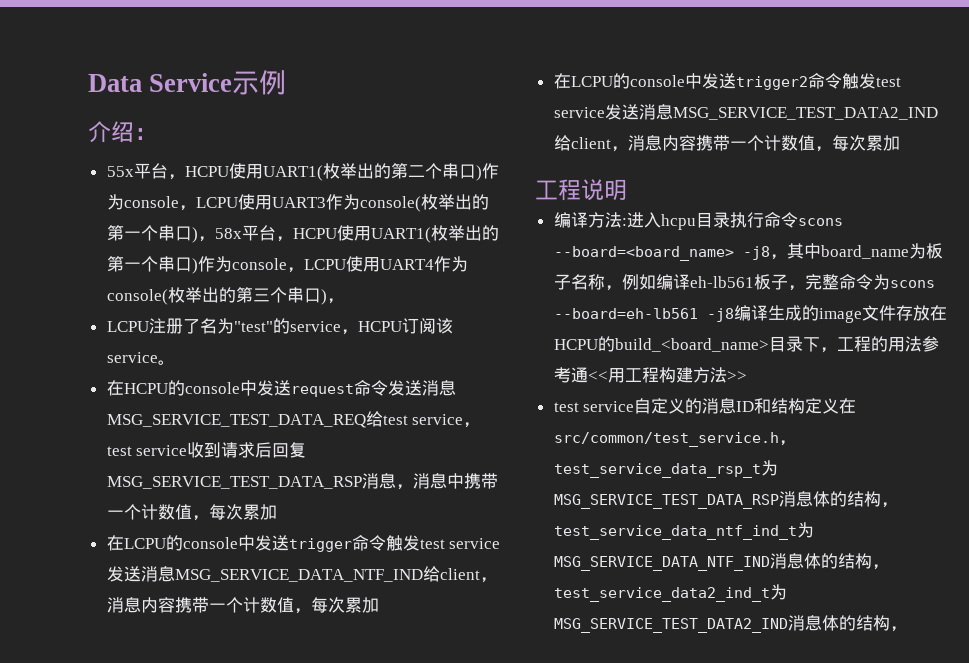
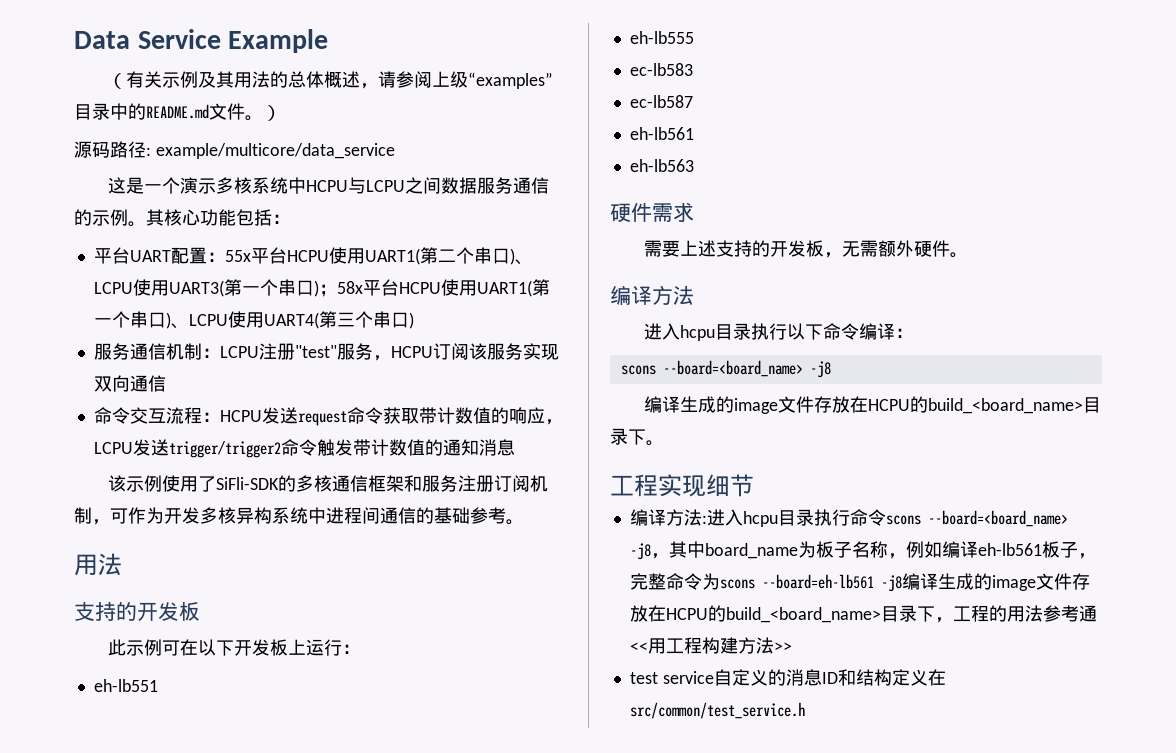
[232,70,287,95] [88,121,157,143] 示例 // 介绍： // -> [228,29,329,53] [107,71,553,89] [74,103,281,121] [74,141,395,159] [107,177,549,194] [74,209,290,227] [93,247,225,264] Example // （有关示例及其用法的总体概述，请参阅上级“examples”目录中的README.md文件。） // 源码路径: example/multicore/data_service // 这是一个演示多核系统中HCPU与LCPU之间数据服务通信的示例。其核心功能包括： // 平台UART配置：
[167,163,391,181] ，HCPU使用UART1(枚举出的 -> [286,247,420,265] HCPU使用UART1(
[481,163,499,179] [106,194,489,212] [106,225,215,243] 作为console，LCPU使用UART3作为console(枚举出的第一个串口)， -> [514,259,533,265] [93,279,337,297] 、LCPU使用UART3(第一个串口)；
[275,225,499,243] [106,256,468,274] [106,287,344,305] [106,318,453,335] [106,352,175,365] [106,380,456,397] [106,411,481,428] [106,442,307,458] [106,473,498,490] [106,504,277,521] [106,535,501,552] [106,566,497,583] [106,597,379,614] [553,73,901,90] [553,104,938,120] [553,135,900,152] [535,179,627,201] ，HCPU使用UART1(枚举出的第一个串口)作为console，LCPU使用UART4作为console(枚举出的第三个串口)， // LCPU注册了名为"test"的service，HCPU订阅该service。 // 在HCPU的console中发送request命令发送消息MSG_SERVICE_TEST_DATA_REQ给test service，test service收到请求后回复MSG_SERVICE_TEST_DATA_RSP消息，消息中携带一个计数值，每次累加 // 在LCPU的console中发送trigger命令触发test service发送消息MSG_SERVICE_DATA_NTF_IND给client，消息内容携带一个计数值，每次累加 // 在LCPU的console中发送trigger2命令触发test service发送消息MSG_SERVICE_TEST_DATA2_IND给client，消息内容携带一个计数值，每次累加 // 工程说明 -> [398,279,550,297] [93,311,414,329] [93,343,559,361] [93,375,166,392] [93,407,563,426] [93,439,515,458] [107,475,548,492] [74,507,524,525] [74,553,122,576] [74,601,200,622] [107,639,360,656] [93,679,158,692] [629,31,694,44] [629,63,693,76] [629,95,693,108] [629,127,694,140] [629,159,694,172] [610,202,694,223] [643,240,968,258] [610,285,694,305] [643,323,913,341] [620,360,831,378] [643,396,1101,414] [610,428,664,446] [610,474,754,497] HCPU使用UART1(第一个串口)、LCPU使用UART4(第三个串口) // 服务通信机制：LCPU注册"test"服务，HCPU订阅该服务实现双向通信 // 命令交互流程：HCPU发送request命令获取带计数值的响应，LCPU发送trigger/trigger2命令触发带计数值的通知消息 // 该示例使用了SiFli-SDK的多核通信框架和服务注册订阅机制，可作为开发多核异构系统中进程间通信的基础参考。 // 用法 // 支持的开发板 // 此示例可在以下开发板上运行： // eh-lb551 // eh-lb555 // ec-lb583 // ec-lb587 // eh-lb561 // eh-lb563 // 硬件需求 // 需要上述支持的开发板，无需额外硬件。 // 编译方法 // 进入hcpu目录执行以下命令编译： // scons --board=<board_name> -j8 // 编译生成的image文件存放在HCPU的build_<board_name>目录下。 // 工程实现细节
[778,440,796,446] [553,460,778,478] [553,491,898,509] [553,522,814,540] [553,553,889,571] [553,584,787,602] [553,615,907,633] ，test_service_data_rsp_t为MSG_SERVICE_TEST_DATA_RSP消息体的结构，test_service_data_ntf_ind_t为MSG_SERVICE_DATA_NTF_IND消息体的结构，test_service_data2_ind_t为MSG_SERVICE_TEST_DATA2_IND消息体的结构， -> (805, 710) none

